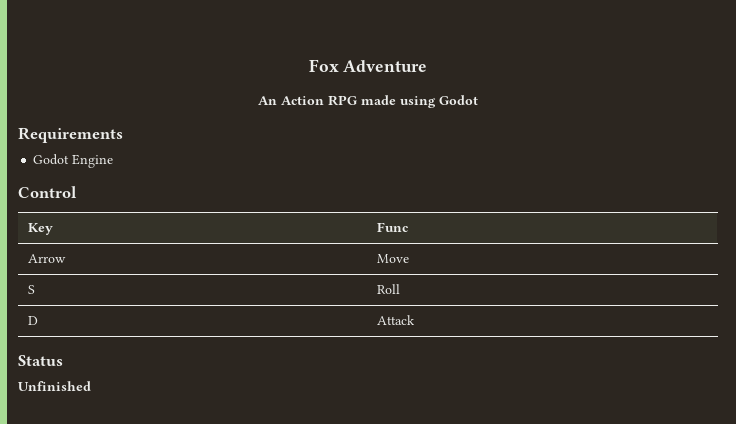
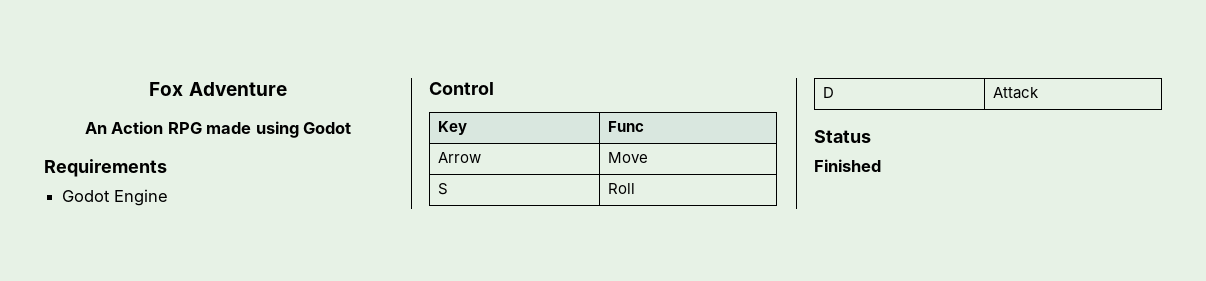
[18,381,91,391] Unfinished -> [814,159,881,172] Finished

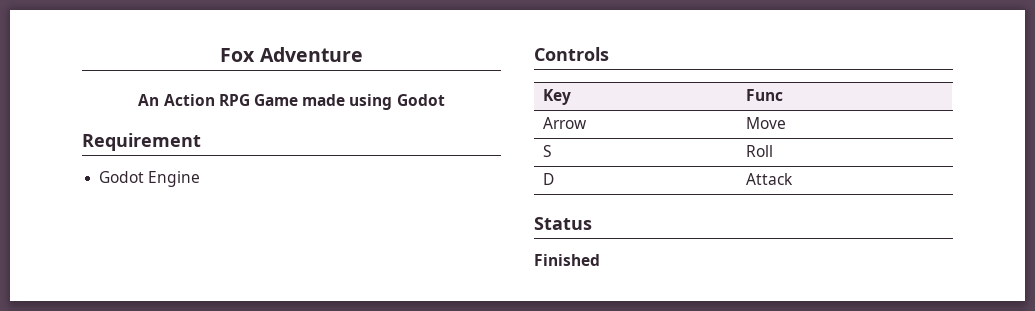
(202, 128) none -> [254,94,298,106] Game
[44,159,167,177] Requirements -> [82,133,201,151] Requirement
[429,82,494,95] Control -> [534,47,609,61] Controls

